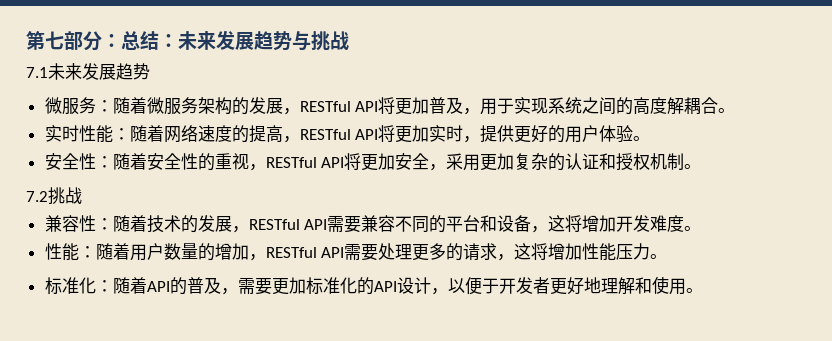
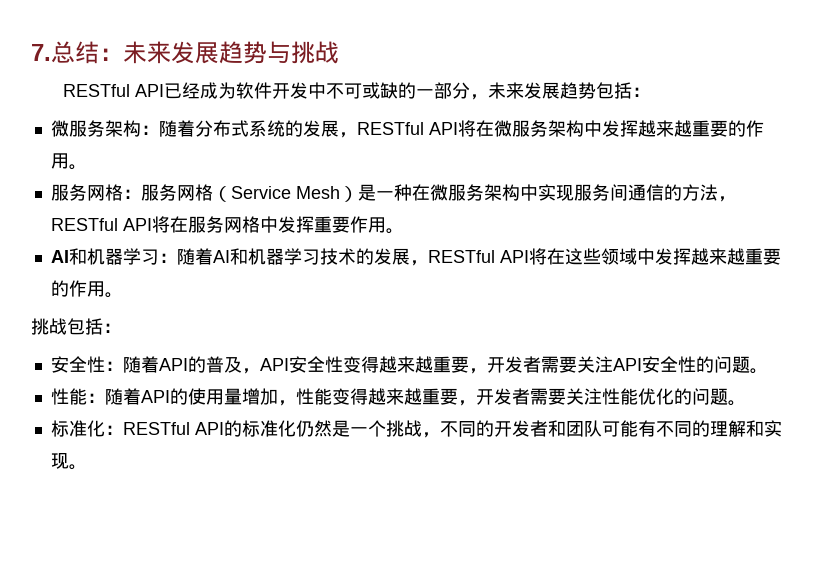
[26,31,121,51] 第七部分： -> [31,44,51,61] 7.
[26,63,150,80] [44,97,736,115] [44,125,651,143] [44,153,702,171] [26,187,82,205] [44,215,147,232] 7.1未来发展趋势 // 微服务：随着微服务架构的发展，RESTful API将更加普及，用于实现系统之间的高度解耦合。 // 实时性能：随着网络速度的提高，RESTful API将更加实时，提供更好的用户体验。 // 安全性：随着安全性的重视，RESTful API将更加安全，采用更加复杂的认证和授权机制。 // 7.2挑战 // 兼容性：随着 -> [63,82,651,100] [50,120,764,138] [50,153,87,170] [50,184,736,202] [50,216,404,234] [50,248,320,265] RESTful API已经成为软件开发中不可或缺的一部分，未来发展趋势包括： // 微服务架构：随着分布式系统的发展，RESTful API将在微服务架构中发挥越来越重要的作用。 // 服务网格：服务网格（Service Mesh）是一种在微服务架构中实现服务间通信的方法，RESTful API将在服务网格中发挥重要作用。 // AI和机器学习：随着AI和机器学习
[327,215,702,233] [44,243,668,261] [44,277,96,295] 需要兼容不同的平台和设备，这将增加开发难度。 // 性能：随着用户数量的增加，RESTful API需要处理更多的请求，这将增加性能压力。 // 标准化 -> [528,248,781,265] [50,280,123,298] [31,318,121,335] [50,356,105,373] 将在这些领域中发挥越来越重要的作用。 // 挑战包括： // 安全性
[237,276,686,295] 需要更加标准化的API设计，以便于开发者更好地理解和使用 -> [259,356,768,374] [50,388,746,406] [50,420,782,438] [50,453,69,469] API安全性变得越来越重要，开发者需要关注API安全性的问题。 // 性能：随着API的使用量增加，性能变得越来越重要，开发者需要关注性能优化的问题。 // 标准化：RESTful API的标准化仍然是一个挑战，不同的开发者和团队可能有不同的理解和实现

